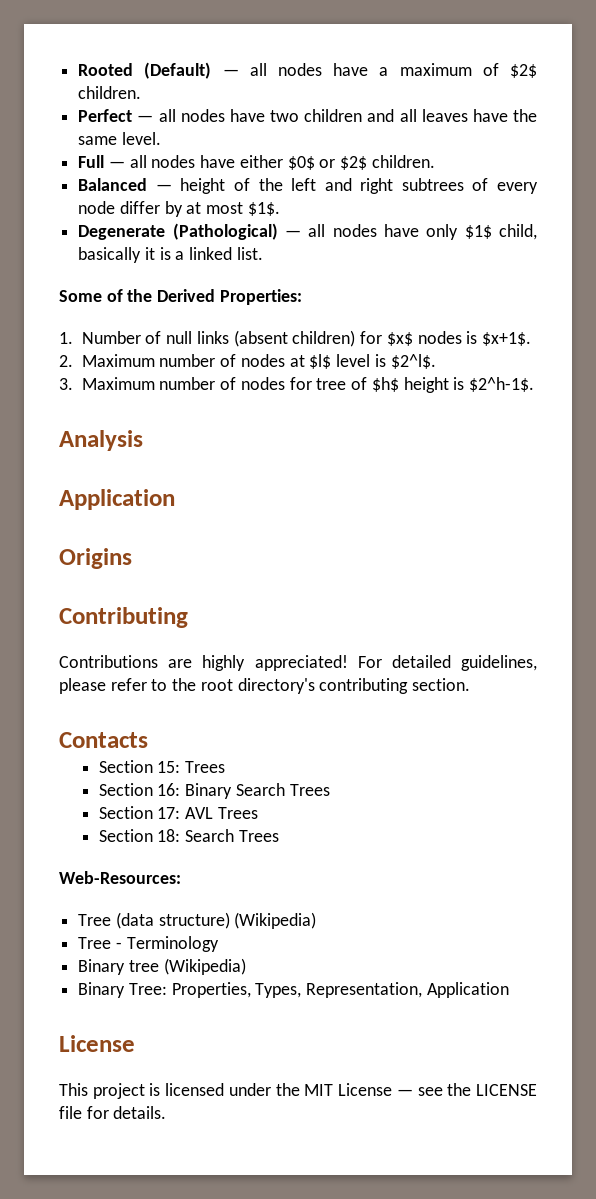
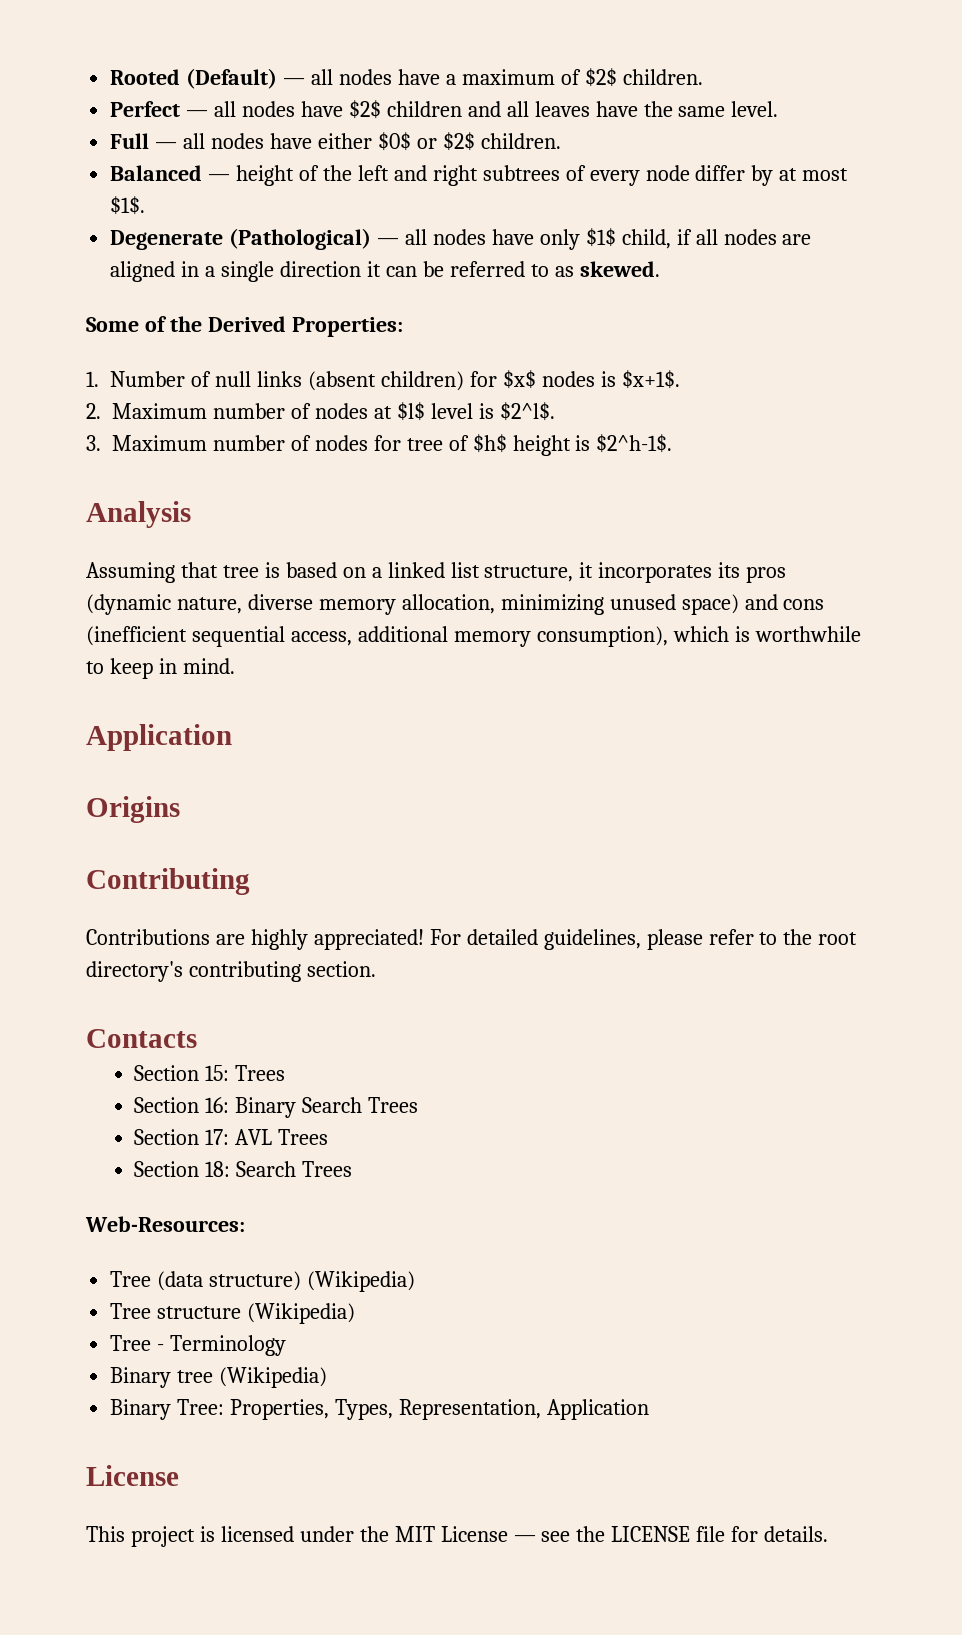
[270,110,300,122] two -> [348,100,381,119] $2$
[78,247,263,263] basically it is a linked list. -> [676,229,812,245] [110,261,660,282] if all nodes are aligned in a single direction it can be referred to as skewed.
(143, 440) none -> [86,562,787,583] [86,594,825,615] [86,626,861,647] [86,658,235,679] // Assuming that tree is based on a linked list structure, it incorporates its pros (dynamic nature, diverse memory allocation, minimizing unused space) and cons (inefficient sequential access, additional memory consumption), which is worthwhile to keep in mind.
(317, 920) none -> [110,1303,356,1324] // Tree structure (Wikipedia)

